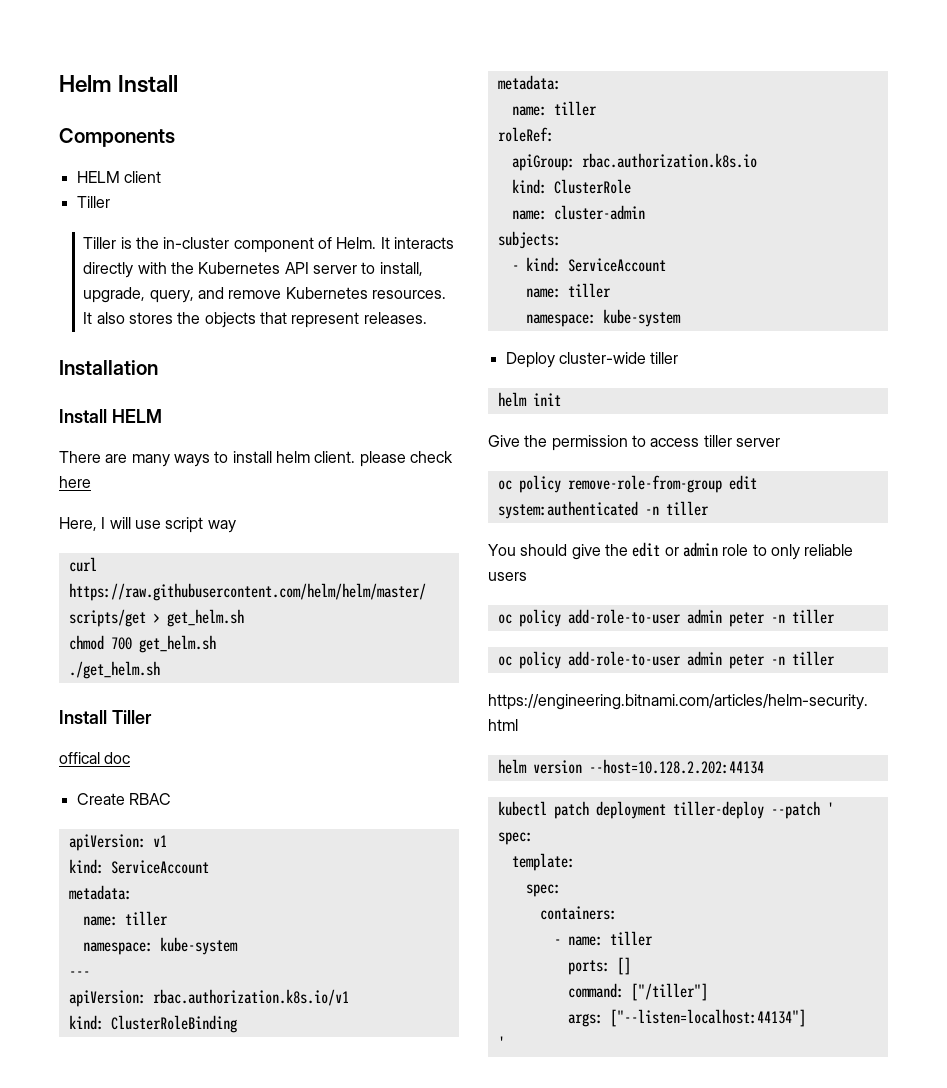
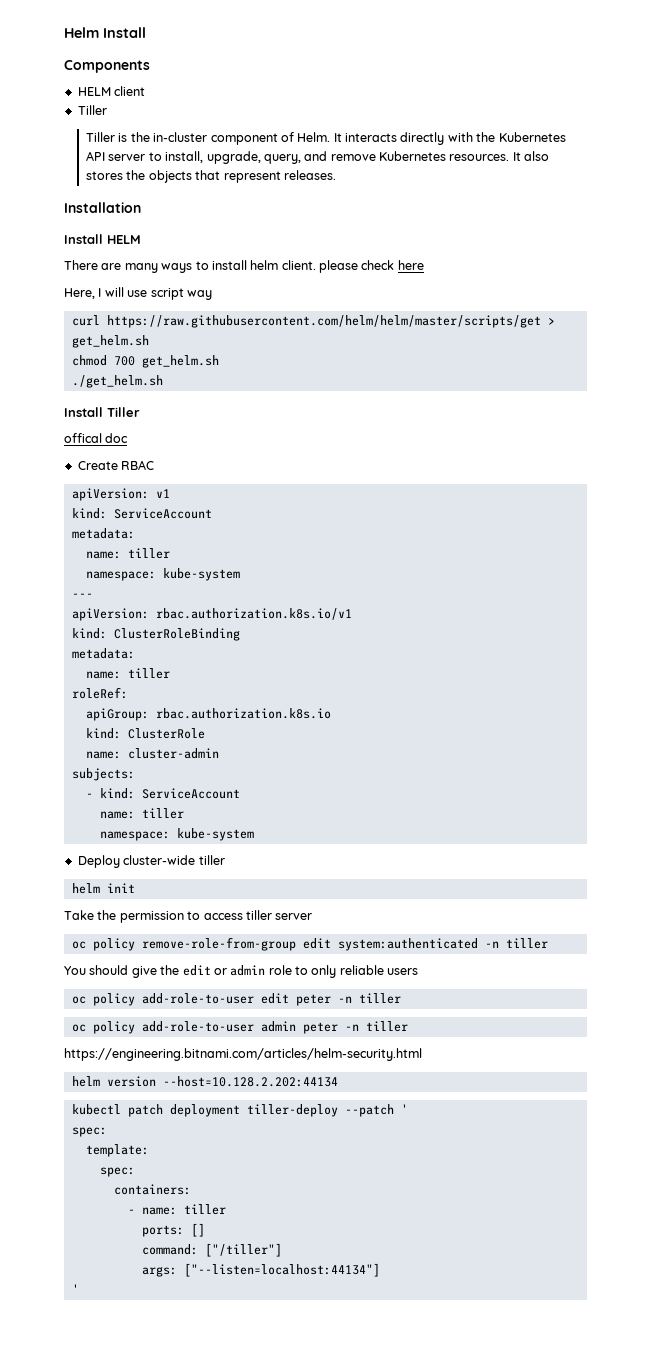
[488,435,520,447] Give -> [64,910,94,920] Take
[686,609,722,624] admin -> [260,993,289,1004] edit

